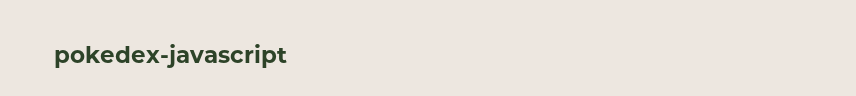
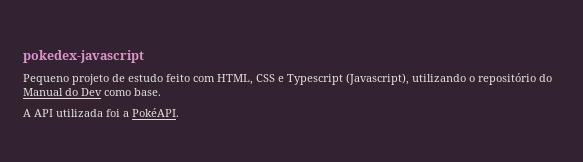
(287, 56) none -> [23,73,552,85] [23,88,161,96] [23,108,179,117] // Pequeno projeto de estudo feito com HTML, CSS e Typescript (Javascript), utilizando o repositório do Manual do Dev como base. // A API utilizada foi a PokéAPI.

